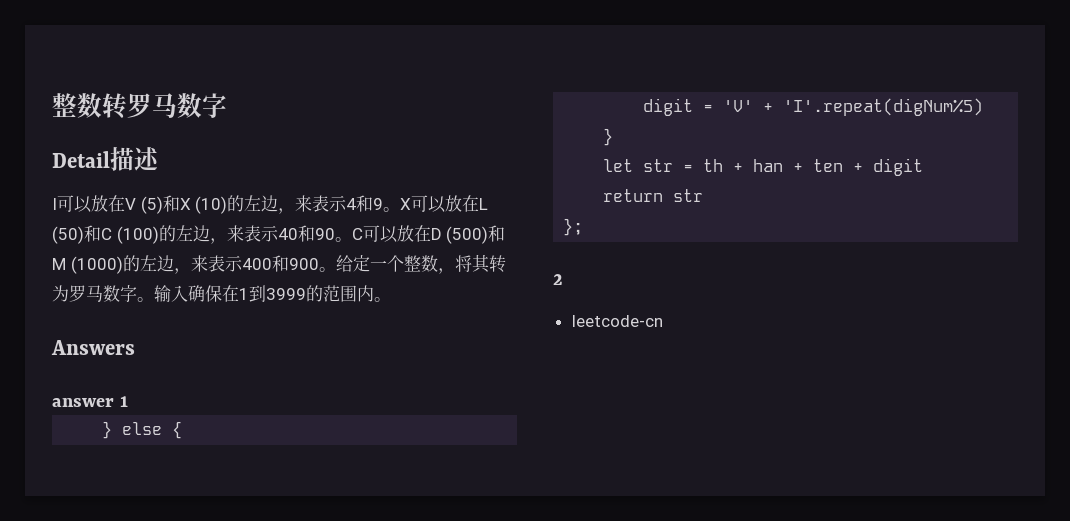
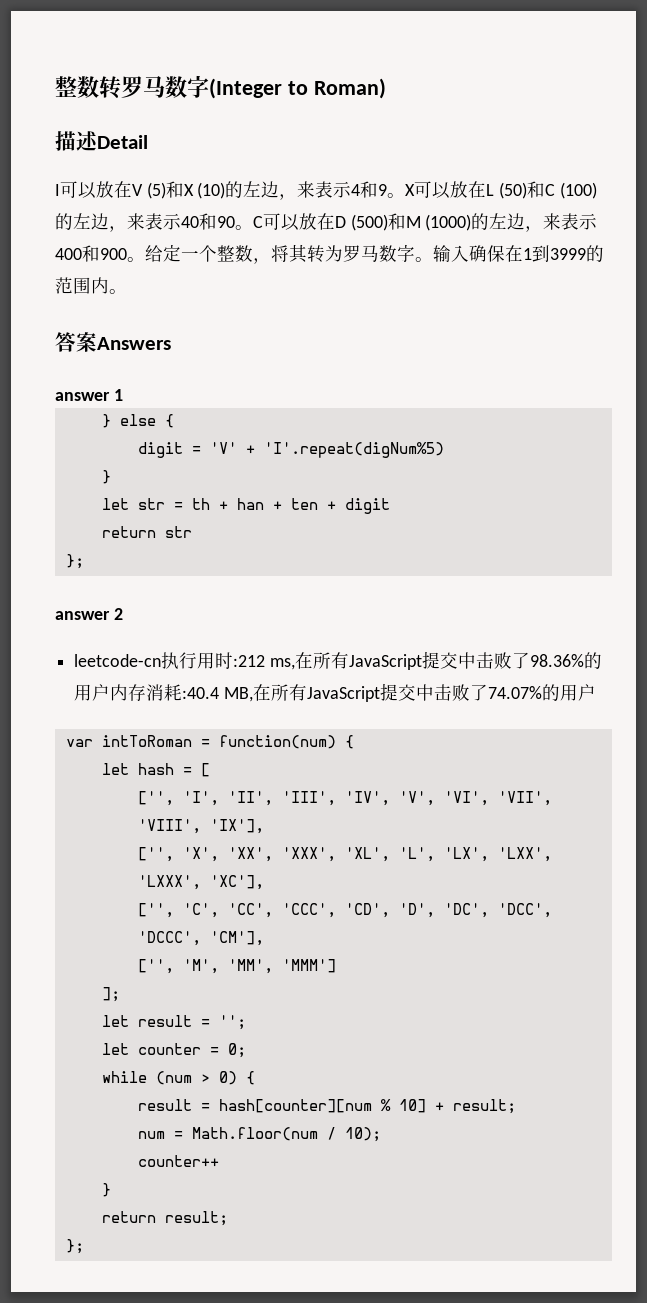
[52,151,110,168] // Detail -> [209,78,386,99] (Integer to Roman) //
(159, 159) none -> [97,135,148,149] Detail
(391, 299) none -> [55,332,97,352] 答案
(584, 227) none -> [55,611,110,620] answer
(663, 321) none -> [161,651,602,670] [74,683,596,702] [65,735,354,749] [101,763,210,777] [137,791,552,806] [137,819,264,834] [137,847,552,862] [137,875,264,890] [137,903,552,918] [137,931,264,946] [137,959,336,974] [101,987,120,1002] [101,1015,246,1030] [101,1043,246,1058] [101,1071,255,1085] [137,1099,516,1114] [137,1127,381,1142] [137,1155,219,1167] [101,1183,111,1197] [101,1211,228,1226] [65,1239,84,1254] 执行用时:212 ms,在所有JavaScript提交中击败了98.36%的用户内存消耗:40.4 MB,在所有JavaScript提交中击败了74.07%的用户 // var intToRoman = function(num) { // let hash = [ // ['', 'I', 'II', 'III', 'IV', 'V', 'VI', 'VII', 'VIII', 'IX'], // ['', 'X', 'XX', 'XXX', 'XL', 'L', 'LX', 'LXX', 'LXXX', 'XC'], // ['', 'C', 'CC', 'CCC', 'CD', 'D', 'DC', 'DCC', 'DCCC', 'CM'], // ['', 'M', 'MM', 'MMM'] // ]; // let result = ''; // let counter = 0; // while (num > 0) { // result = hash[counter][num % 10] + result; // num = Math.floor(num / 10); // counter++ // } // return result; // };

